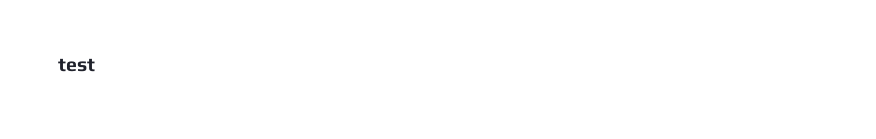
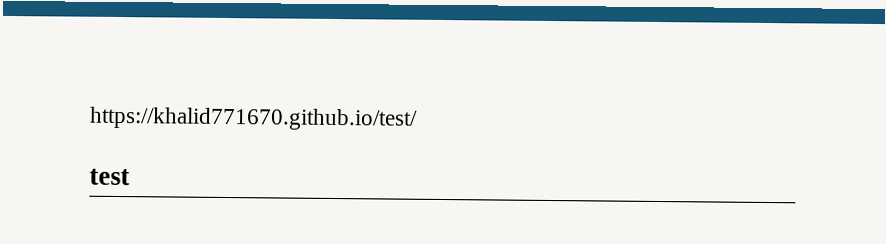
(58, 65) none -> [89,106,418,131] https://khalid771670.github.io/test/ //

